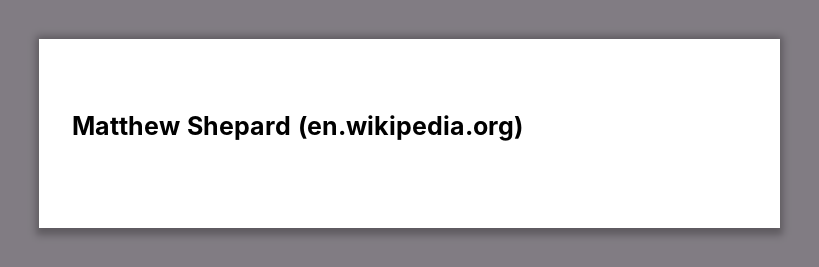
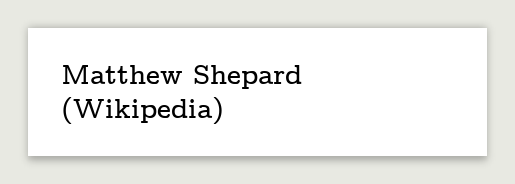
[297,115,523,141] (en.wikipedia.org) -> [61,97,224,125] (Wikipedia)

